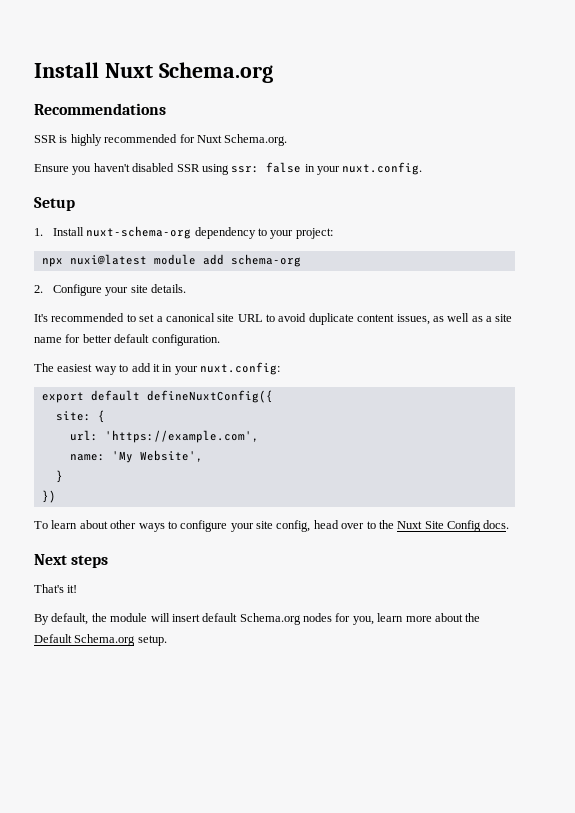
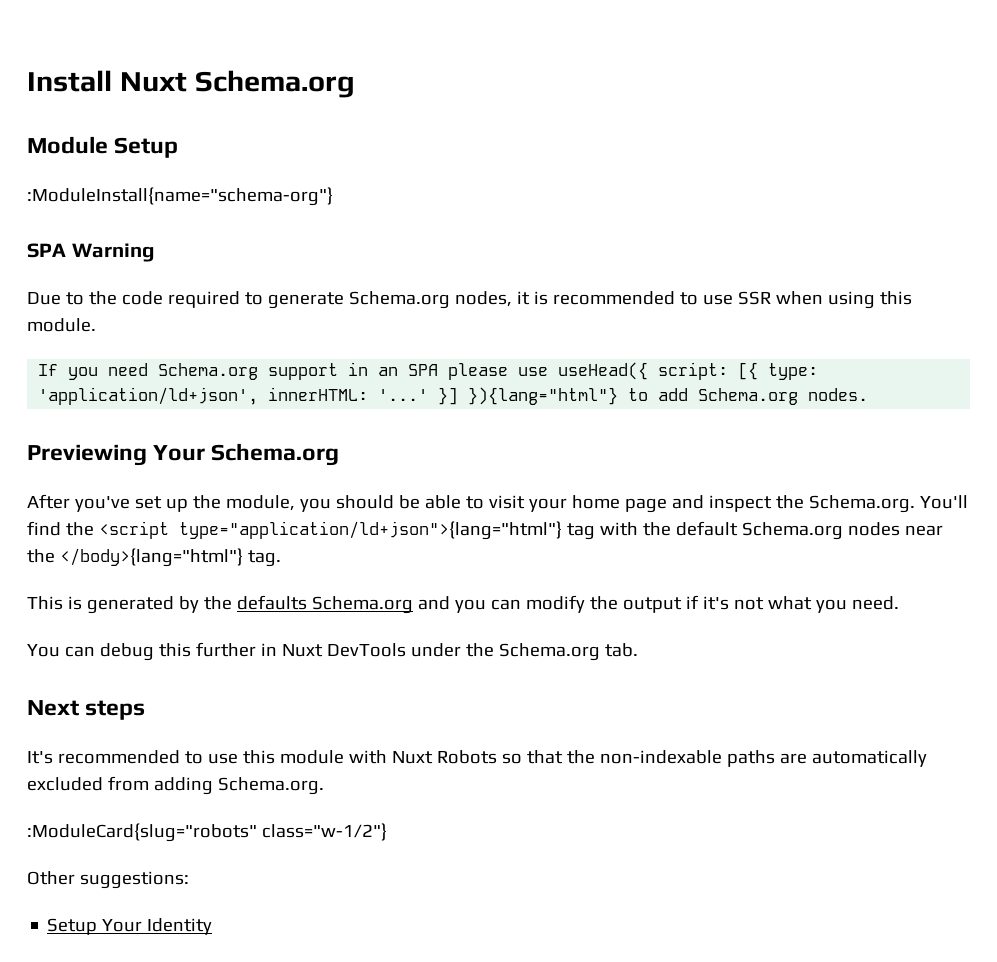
[34,103,166,115] [34,134,288,146] [34,162,423,175] [34,197,75,211] [34,226,333,239] [41,254,301,267] [34,284,186,296] [34,313,513,325] [34,334,220,346] [34,362,280,375] [41,390,273,403] [55,410,105,423] [69,430,259,443] [69,450,203,463] [55,470,63,483] [41,490,56,503] [34,520,510,532] [34,554,109,568] [34,584,78,593] [34,613,481,625] [34,634,167,646] Recommendations // SSR is highly recommended for Nuxt Schema.org. // Ensure you haven't disabled SSR using ssr: false in your nuxt.config. // Setup // 1. Install nuxt-schema-org dependency to your project: // npx nuxi@latest module add schema-org // 2. Configure your site details. // It's recommended to set a canonical site URL to avoid duplicate content issues, as well as a site name for better default configuration. // The easiest way to add it in your nuxt.config: // export default defineNuxtConfig({ // site: { // url: 'https://example.com', // name: 'My Website', // } // }) // To learn about other ways to configure your site config, head over to the Nuxt Site Config docs. // Next steps // That's it! // By default, the module will insert default Schema.org nodes for you, learn more about the Default Schema.org setup. -> [27,136,179,158] [27,187,333,206] [27,243,154,262] [27,291,912,309] [27,318,96,332] [38,362,819,380] [38,387,869,405] [27,443,340,466] [27,494,968,513] [27,521,943,540] [27,548,281,567] [27,595,899,614] [27,642,638,661] [27,700,146,720] [27,750,927,767] [27,776,324,795] [27,823,387,842] [27,871,189,889] [47,918,213,935] Module Setup // :ModuleInstall{name="schema-org"} // SPA Warning // Due to the code required to generate Schema.org nodes, it is recommended to use SSR when using this module. // If you need Schema.org support in an SPA please use useHead({ script: [{ type: 'application/ld+json', innerHTML: '...' }] }){lang="html"} to add Schema.org nodes. // Previewing Your Schema.org // After you've set up the module, you should be able to visit your home page and inspect the Schema.org. You'll find the <script type="application/ld+json">{lang="html"} tag with the default Schema.org nodes near the </body>{lang="html"} tag. // This is generated by the defaults Schema.org and you can modify the output if it's not what you need. // You can debug this further in Nuxt DevTools under the Schema.org tab. // Next steps // It's recommended to use this module with Nuxt Robots so that the non-indexable paths are automatically excluded from adding Schema.org. // :ModuleCard{slug="robots" class="w-1/2"} // Other suggestions: // Setup Your Identity

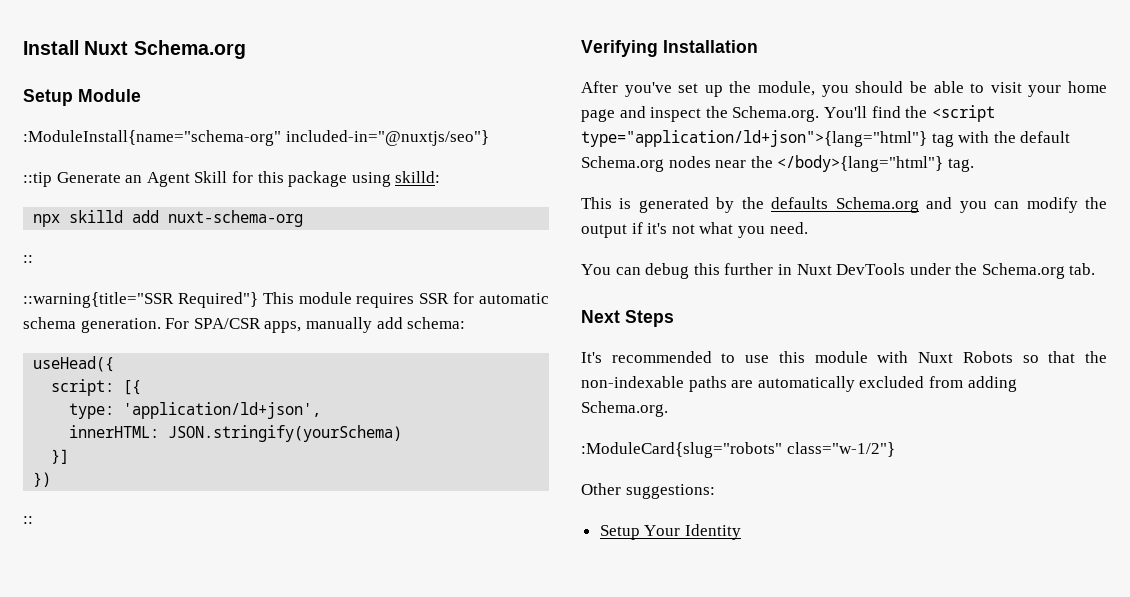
(355, 84) none -> [23,89,73,106] Setup
[114,137,179,158] [27,187,333,206] [27,243,154,262] [27,291,912,309] [27,318,96,332] [38,362,549,380] Setup // :ModuleInstall{name="schema-org"} // SPA Warning // Due to the code required to generate Schema.org nodes, it is recommended to use SSR when using this module. // If you need Schema.org support in an SPA please use -> [23,130,489,146] [23,171,441,187] [33,210,304,227] [23,255,33,263] [23,292,549,308] [23,317,466,333] // :ModuleInstall{name="schema-org" included-in="@nuxtjs/seo"} // ::tip Generate an Agent Skill for this package using skilld: // npx skilld add nuxt-schema-org // :: // ::warning{title="SSR Required"} This module requires SSR for automatic schema generation. For SPA/CSR apps, manually add schema: //
(649, 371) none -> (115, 364) //
(759, 371) none -> (142, 387) //
[268,387,429,401] innerHTML: '...' -> [69,425,403,442] // innerHTML: JSON.stringify(yourSchema) //
[468,387,869,405] [27,443,340,466] }){lang="html"} to add Schema.org nodes. // Previewing Your Schema.org -> [33,472,52,487] [23,516,33,524] [581,40,758,57] // }) // :: // Verifying Installation
[85,700,146,720] steps -> [625,310,674,327] Steps

